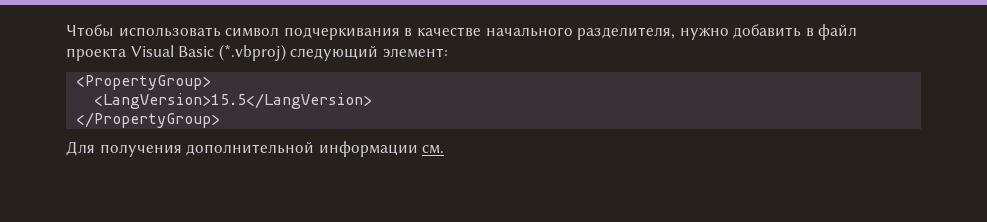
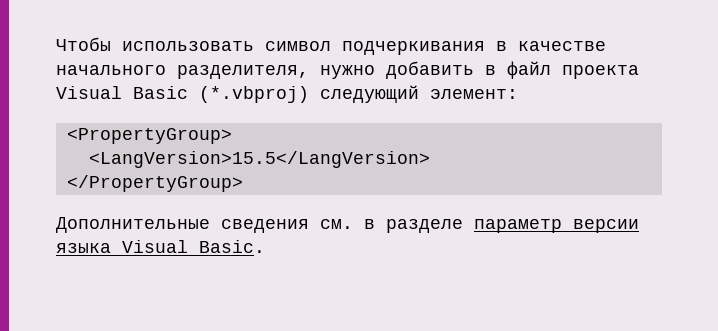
[66,141,445,157] Для получения дополнительной информации см. -> [56,217,639,233] [56,240,265,253] Дополнительные сведения см. в разделе параметр версии языка Visual Basic.

